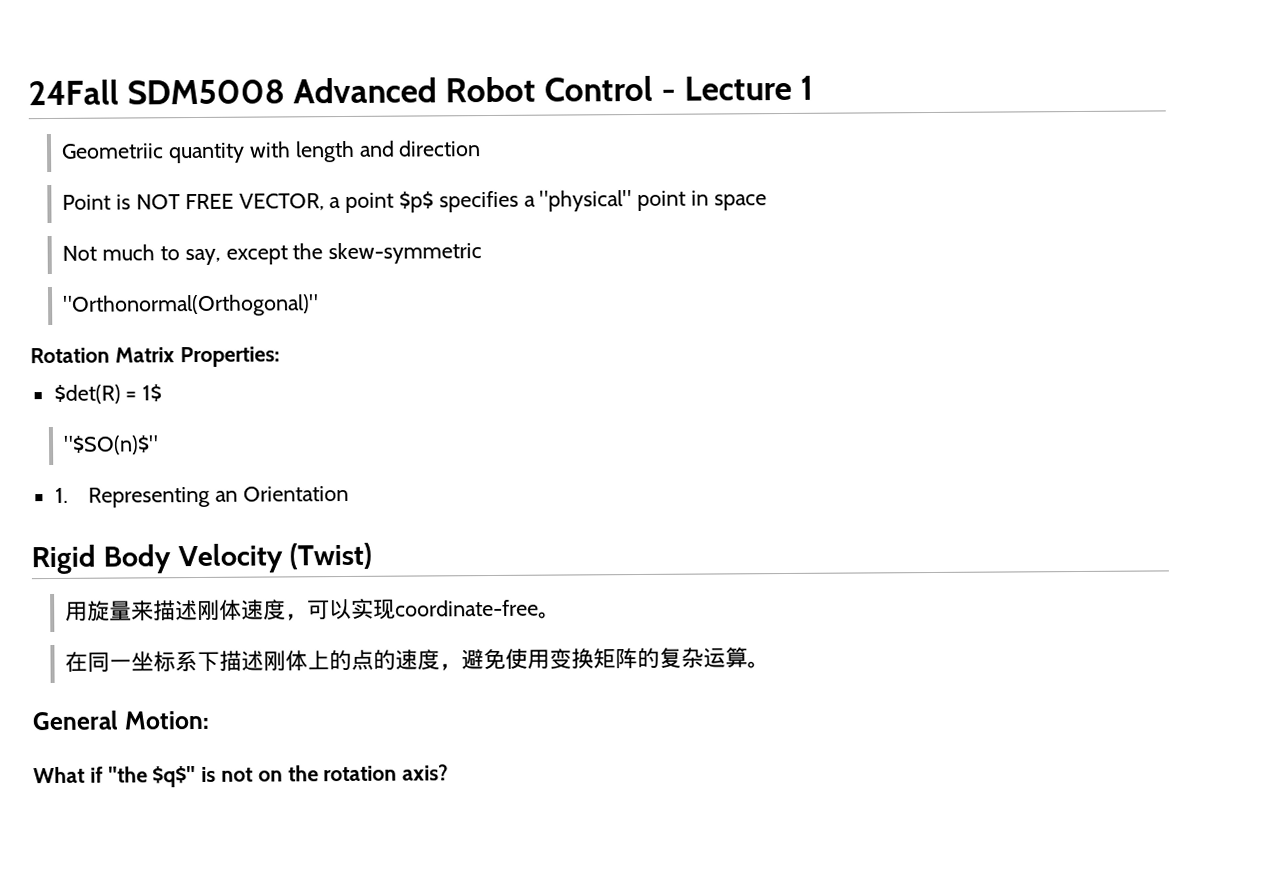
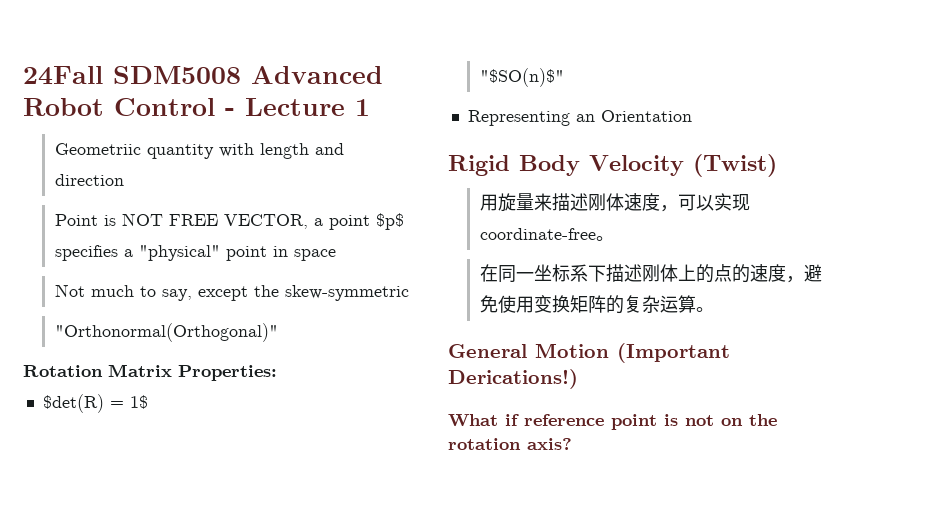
[54,487,68,503] 1. -> (564, 77) none
[123,710,209,730] Motion: -> [535,343,730,363] [448,369,578,389] Motion (Important Derications!)
[107,766,197,788] "the $q$" -> [524,414,657,430] reference point

